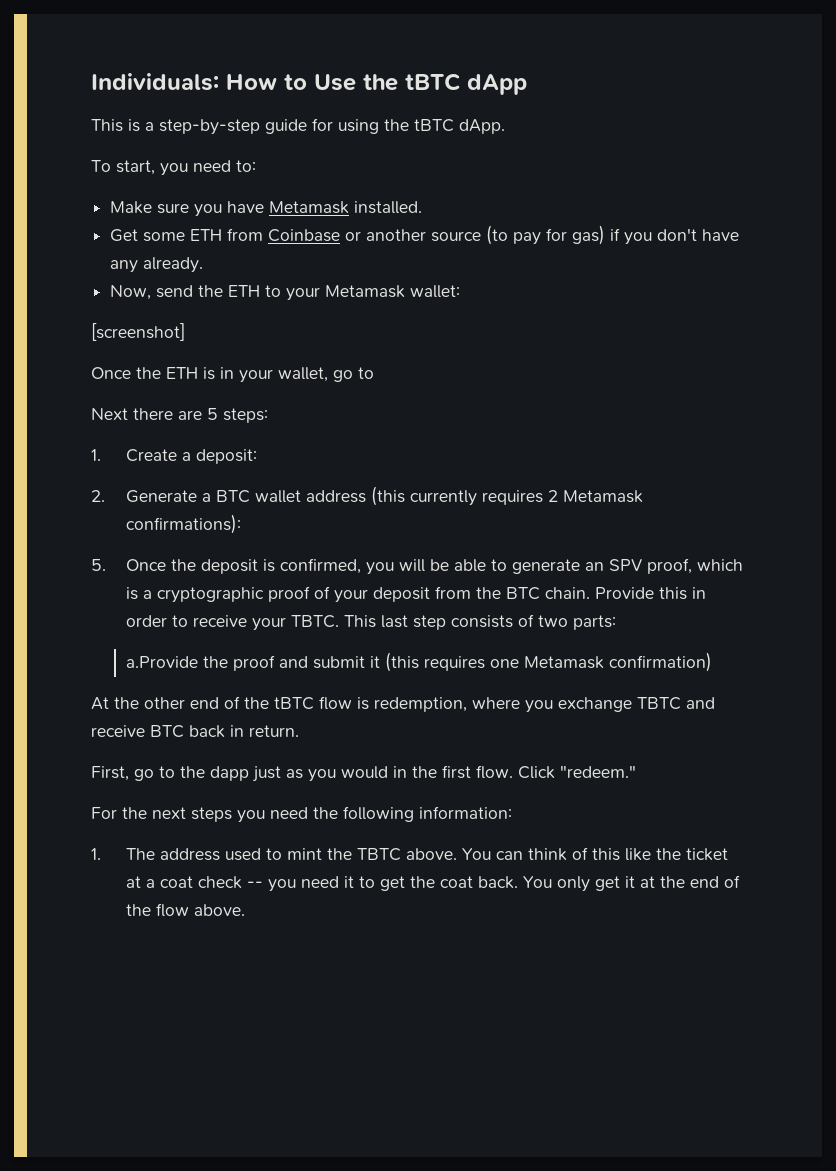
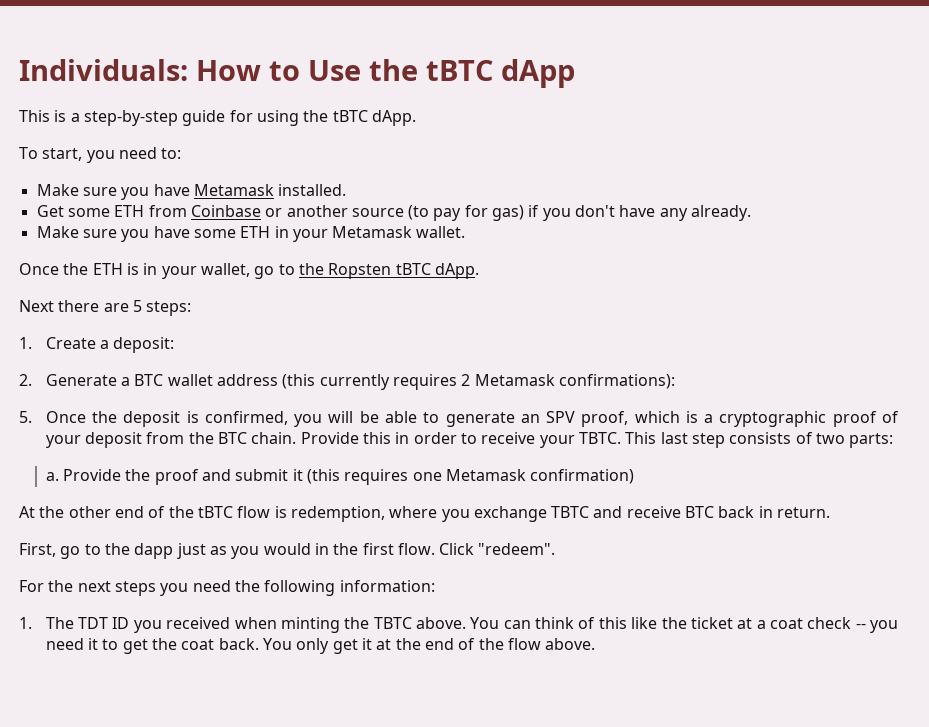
[110,285,461,301] [91,323,185,341] Now, send the ETH to your Metamask wallet: // [screenshot] -> [36,226,466,242] Make sure you have some ETH in your Metamask wallet.
(374, 373) none -> [298,263,479,279] the Ropsten tBTC dApp.
[125,656,198,668] a.Provide -> [45,469,122,481] a. Provide
[560,765,636,778] "redeem." -> [478,543,556,555] "redeem".
[159,848,322,861] address used to mint -> [78,617,340,633] TDT ID you received when minting

